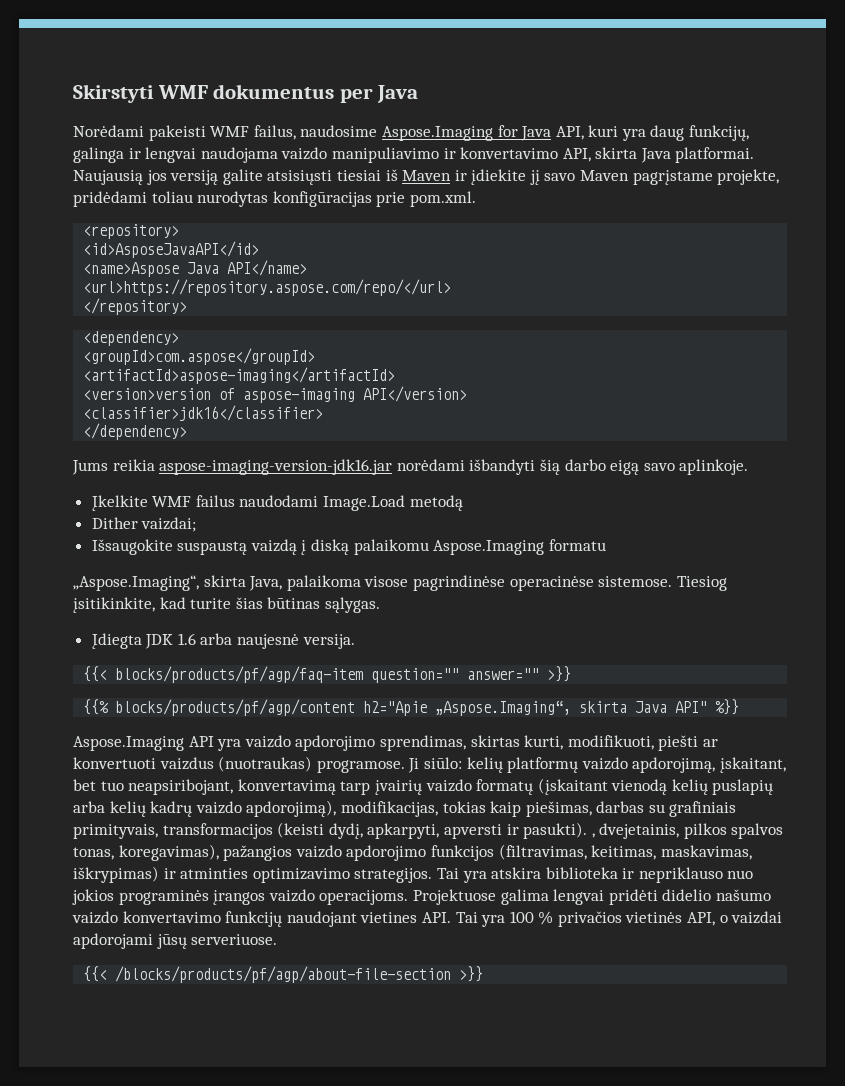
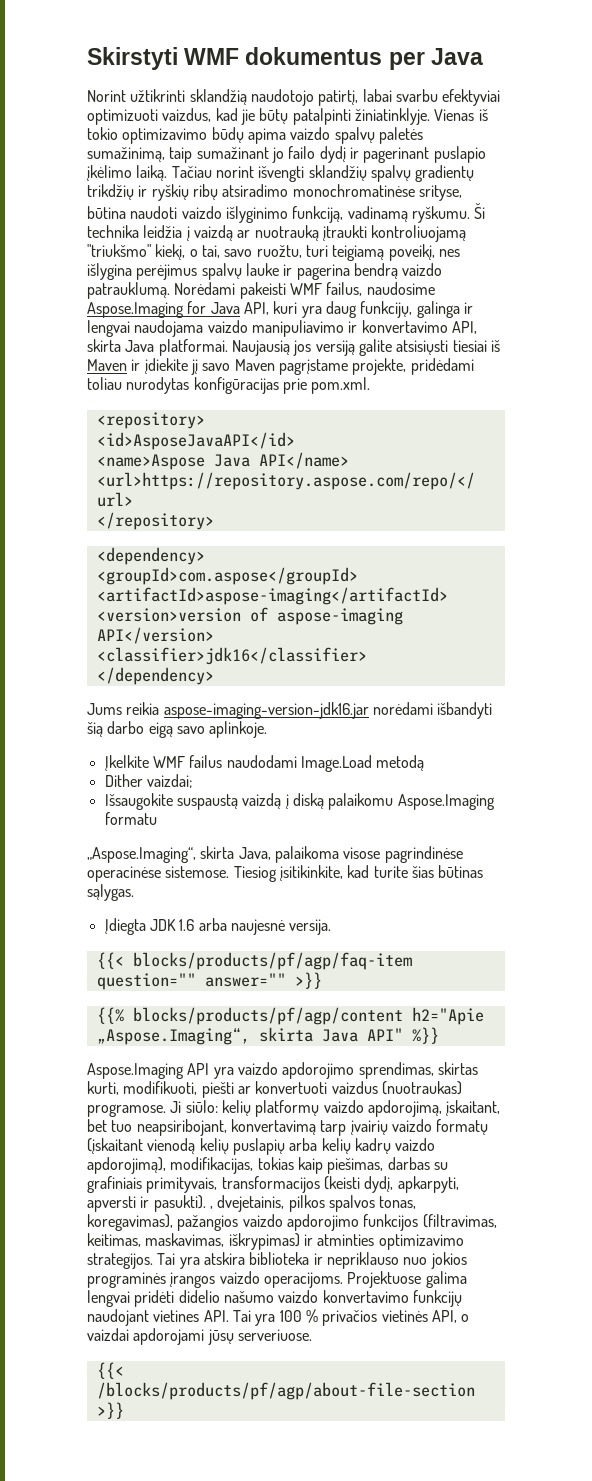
(419, 94) none -> [87,89,501,106] [87,108,488,125] [87,127,423,144] [87,146,486,163] [87,165,475,182] [87,184,462,201] [87,203,486,223] [87,225,467,242] [87,244,460,261] [87,263,443,280] [87,282,170,299] Norint užtikrinti sklandžią naudotojo patirtį, labai svarbu efektyviai optimizuoti vaizdus, kad jie būtų patalpinti žiniatinklyje. Vienas iš tokio optimizavimo būdų apima vaizdo spalvų paletės sumažinimą, taip sumažinant jo failo dydį ir pagerinant puslapio įkėlimo laiką. Tačiau norint išvengti sklandžių spalvų gradientų trikdžių ir ryškių ribų atsiradimo monochromatinėse srityse, būtina naudoti vaizdo išlyginimo funkciją, vadinamą ryškumu. Ši technika leidžia į vaizdą ar nuotrauką įtraukti kontroliuojamą "triukšmo" kiekį, o tai, savo ruožtu, turi teigiamą poveikį, nes išlygina perėjimus spalvų lauke ir pagerina bendrą vaizdo patrauklumą.

